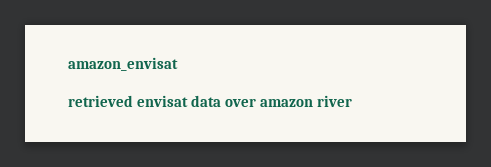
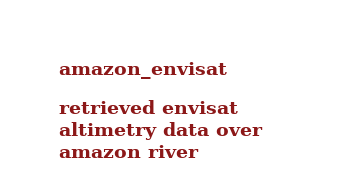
(189, 101) none -> [59,122,157,140] altimetry

